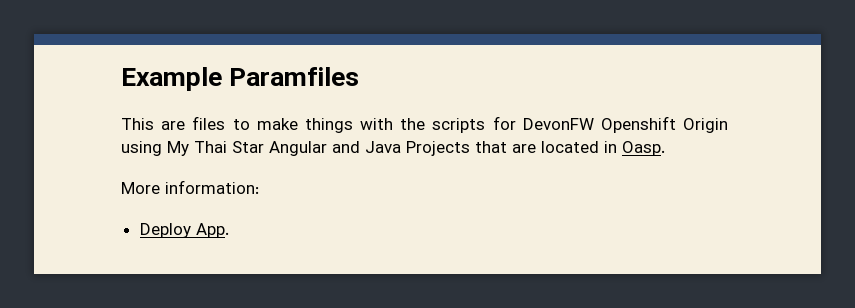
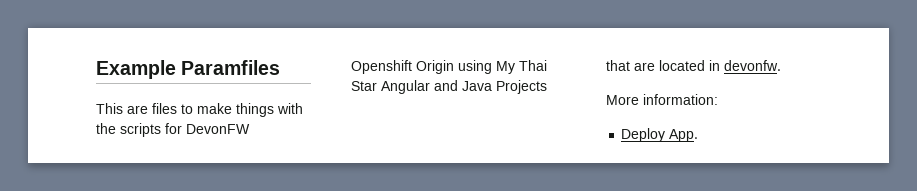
[622,141,665,156] Oasp. -> [724,60,781,71] devonfw.

